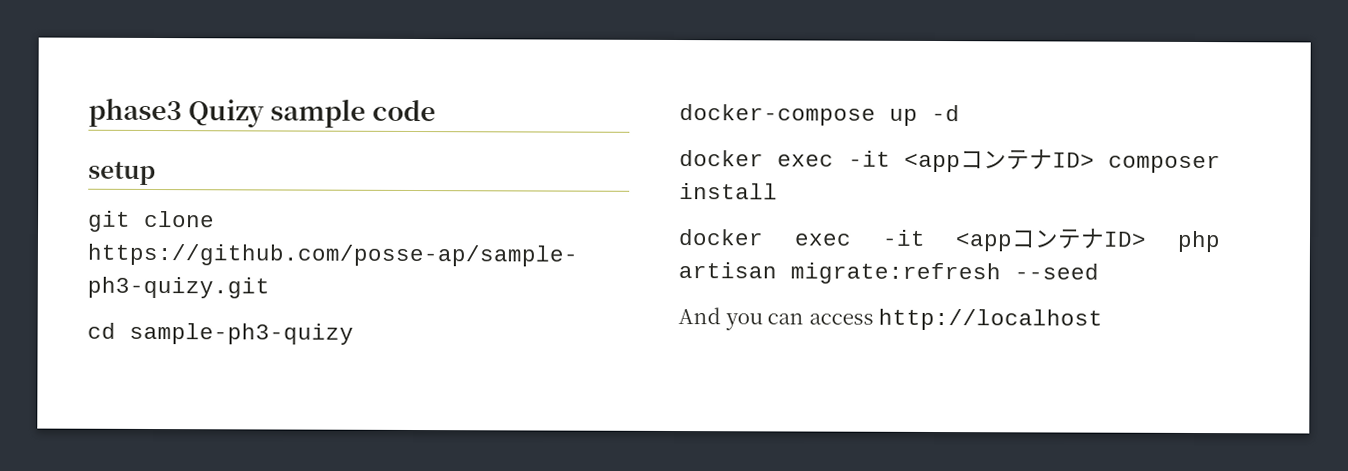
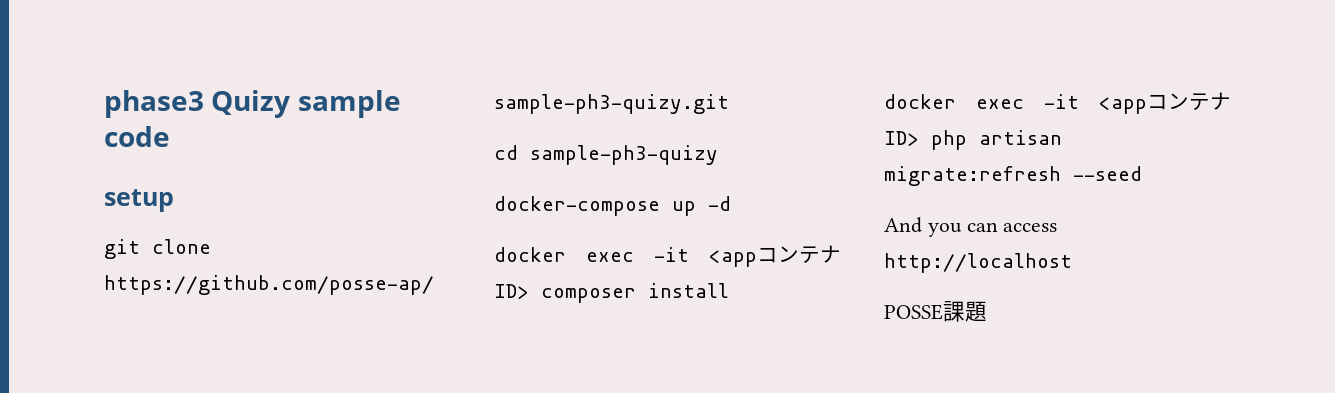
(1104, 319) none -> [884,301,987,322] // POSSE課題

